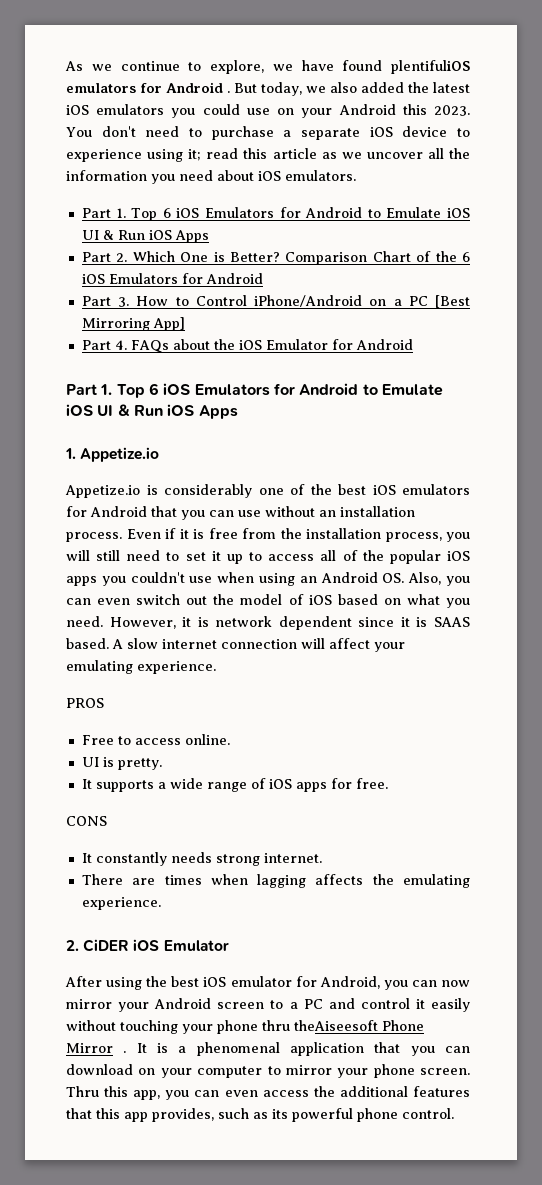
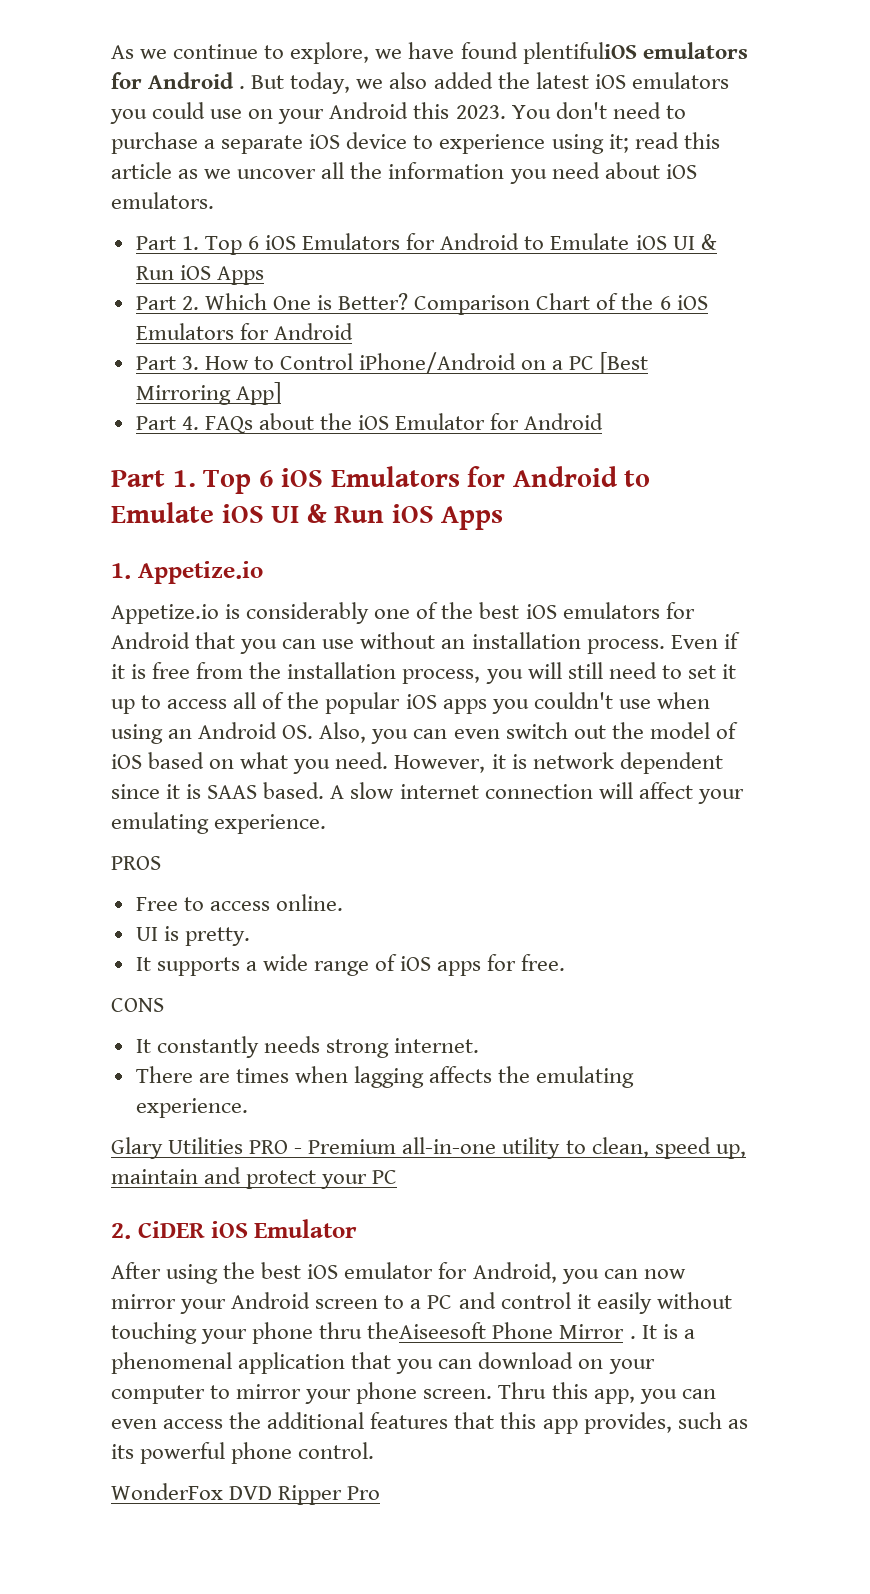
(161, 903) none -> [111,1137,746,1159] [111,1167,398,1189] // Glary Utilities PRO - Premium all-in-one utility to clean, speed up, maintain and protect your PC
(454, 1113) none -> [111,1483,381,1505] // WonderFox DVD Ripper Pro

